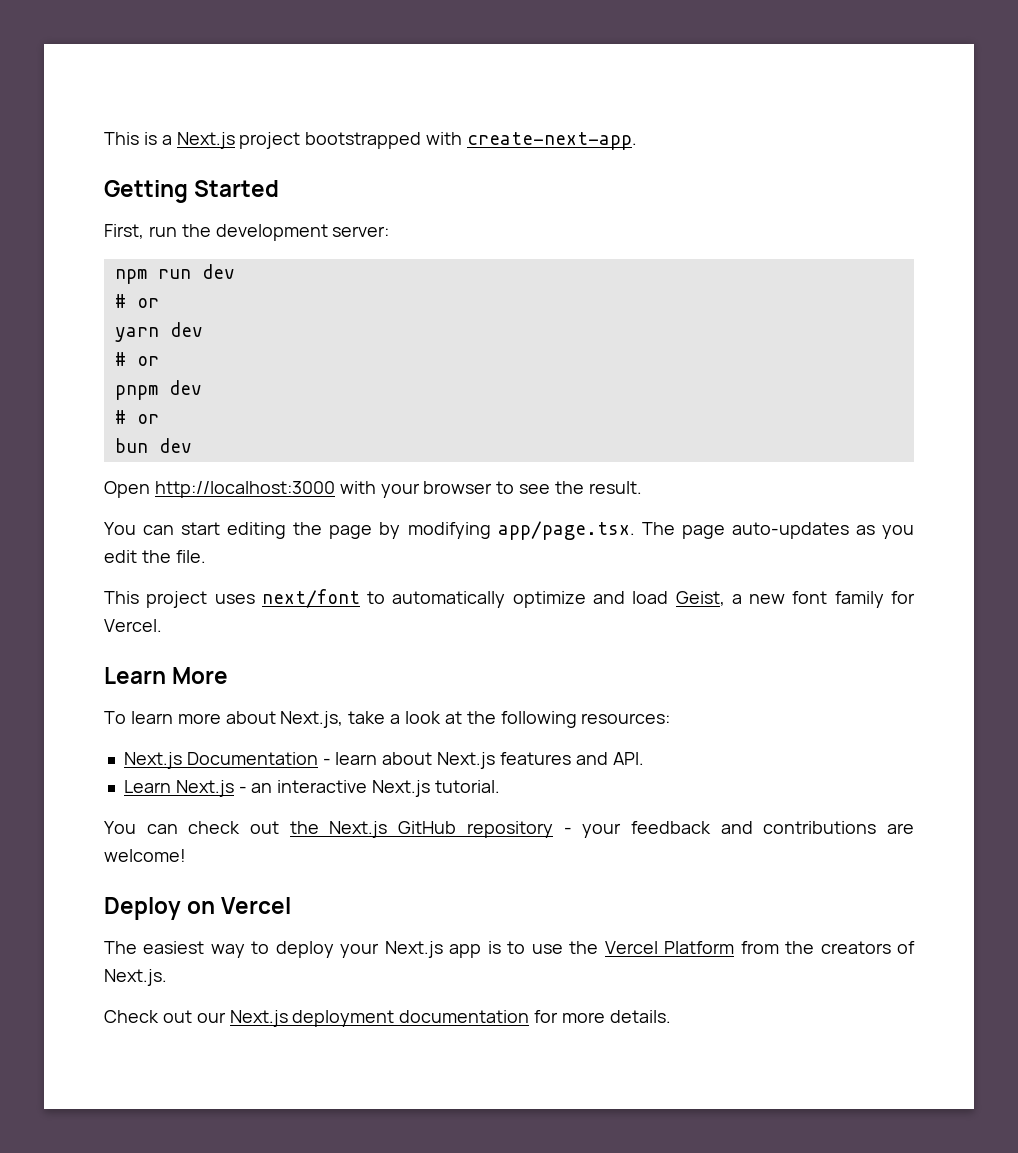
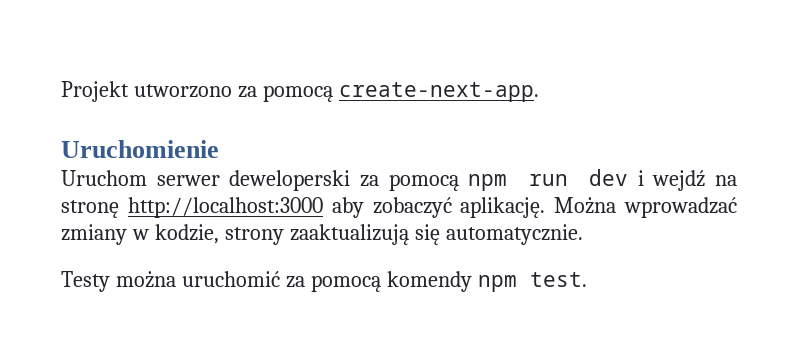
[104,132,638,150] [104,180,280,203] [104,224,390,241] [114,264,235,284] [114,294,159,308] [114,322,203,342] [114,352,159,366] [114,380,202,400] [114,410,159,424] [114,438,192,453] [104,481,642,498] [104,521,915,540] [104,550,206,563] [104,589,916,608] [104,619,162,632] [104,667,229,684] [104,711,671,728] [123,752,644,769] [123,780,500,797] [104,821,915,838] [104,849,186,862] [104,897,292,920] [104,941,916,958] [104,969,167,986] [104,1010,671,1027] This is a Next.js project bootstrapped with create-next-app. // Getting Started // First, run the development server: // npm run dev // # or // yarn dev // # or // pnpm dev // # or // bun dev // Open http://localhost:3000 with your browser to see the result. // You can start editing the page by modifying app/page.tsx. The page auto-updates as you edit the file. // This project uses next/font to automatically optimize and load Geist, a new font family for Vercel. // Learn More // To learn more about Next.js, take a look at the following resources: // Next.js Documentation - learn about Next.js features and API. // Learn Next.js - an interactive Next.js tutorial. // You can check out the Next.js GitHub repository - your feedback and contributions are welcome! // Deploy on Vercel // The easiest way to deploy your Next.js app is to use the Vercel Platform from the creators of Next.js. // Check out our Next.js deployment documentation for more details. -> [61,81,539,102] [61,140,219,158] [61,169,737,191] [61,197,737,218] [61,224,583,245] [61,271,587,292] Projekt utworzono za pomocą create-next-app. // Uruchomienie // Uruchom serwer deweloperski za pomocą npm run dev i wejdź na stronę http://localhost:3000 aby zobaczyć aplikację. Można wprowadzać zmiany w kodzie, strony zaaktualizują się automatycznie. // Testy można uruchomić za pomocą komendy npm test.

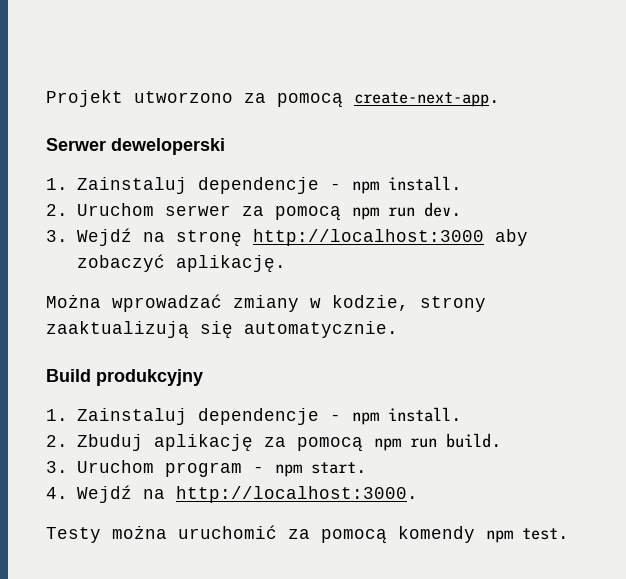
[61,140,219,158] Uruchomienie // -> [46,138,225,155] [46,176,462,194] [46,204,68,216] Serwer deweloperski // 1. Zainstaluj dependencje - npm install. // 2.
[229,169,706,191] deweloperski za pomocą npm run dev i wejdź -> [241,202,462,221] [46,228,132,246] za pomocą npm run dev. // 3. Wejdź
(546, 207) none -> (286, 264) //
(583, 234) none -> [46,369,203,386] [46,407,462,425] [46,433,502,452] [46,460,367,477] [46,485,418,503] // Build produkcyjny // 1. Zainstaluj dependencje - npm install. // 2. Zbuduj aplikację za pomocą npm run build. // 3. Uruchom program - npm start. // 4. Wejdź na http://localhost:3000.

